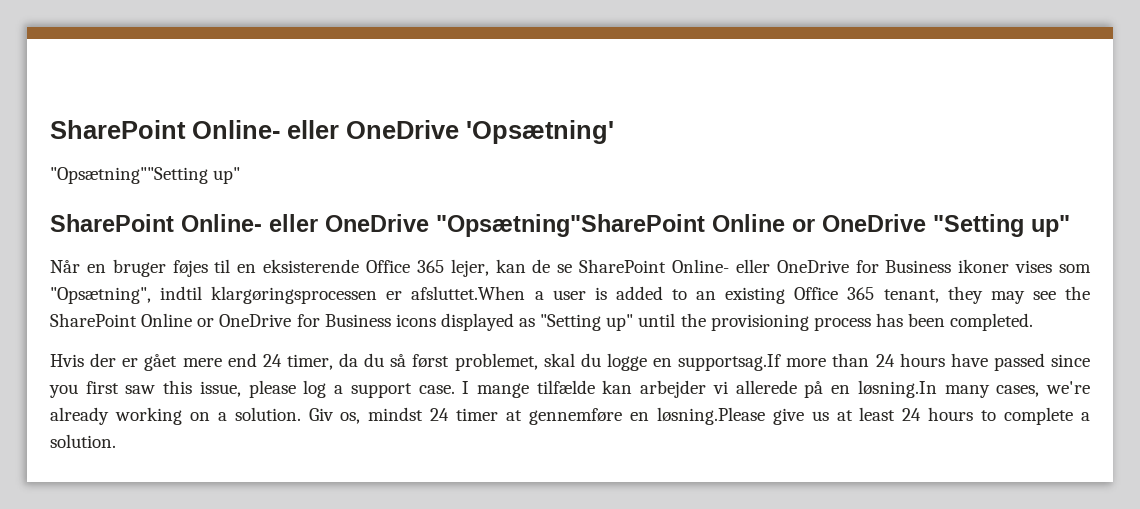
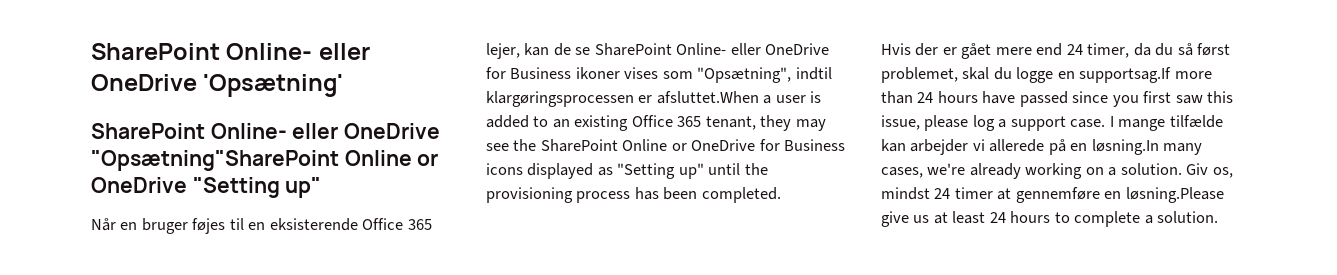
[50,167,241,184] // "Opsætning""Setting up" -> (344, 85) none

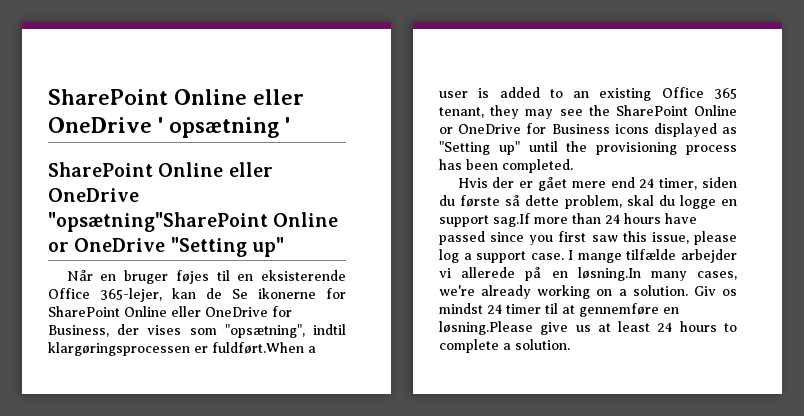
[91,43,370,60] [91,74,344,97] [91,123,441,139] [91,150,339,171] SharePoint Online- eller OneDrive 'Opsætning' // SharePoint Online- eller OneDrive "Opsætning"SharePoint -> [48,89,304,105] [48,117,290,138] [48,162,273,177] [48,188,139,202] [48,212,268,232] SharePoint Online eller OneDrive ' opsætning ' // SharePoint Online eller OneDrive "opsætning"SharePoint
[407,219,432,230] [486,43,727,59] 365 lejer, kan de se SharePoint Online- -> [100,288,346,302] [48,306,167,317] 365-lejer, kan de Se ikonerne for SharePoint Online
[510,67,620,79] Business ikoner -> [48,324,140,337] Business, der
[697,67,792,83] "Opsætning", -> [224,324,305,338] "opsætning",
[656,91,759,104] afsluttet.When -> [212,342,304,354] fuldført.When
[1133,43,1231,56] [881,67,958,83] da du så først problemet, -> [702,177,737,188] [439,195,622,209] siden du første så dette problem,
[1079,67,1172,83] supportsag.If -> [439,213,530,227] support sag.If
[881,139,906,152] kan -> (677, 254) none
[1212,167,1233,178] os, -> [722,289,737,296] os
(993, 193) none -> [545,303,558,314] til

